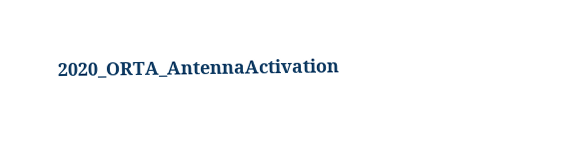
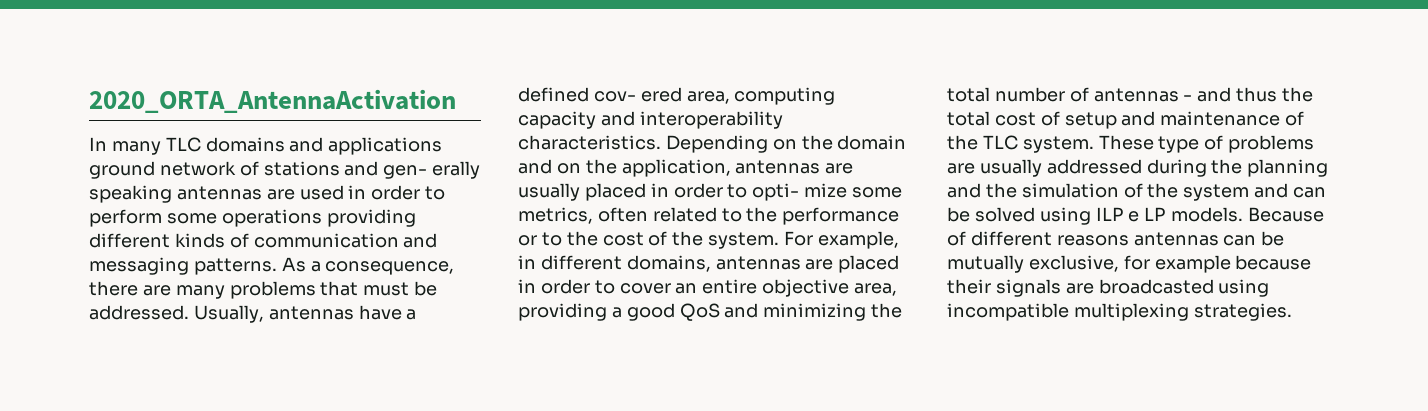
(340, 69) none -> [89,137,443,155] [89,161,481,179] [89,185,446,203] [89,209,416,227] [89,233,438,248] [89,257,455,275] [89,281,438,299] [89,305,417,323] [518,87,836,105] [518,111,783,129] [518,135,907,153] [518,159,854,177] [518,183,903,201] [518,207,900,225] [518,231,899,249] [518,255,900,273] [518,279,898,297] [518,303,903,321] [947,87,1314,102] [947,111,1305,129] [947,135,1315,153] [947,159,1329,177] [947,183,1327,201] [947,207,1325,225] [947,231,1285,246] [947,255,1312,273] [947,279,1270,297] [947,303,1292,321] // In many TLC domains and applications ground network of stations and gen- erally speaking antennas are used in order to perform some operations providing different kinds of communication and messaging patterns. As a consequence, there are many problems that must be addressed. Usually, antennas have a defined cov- ered area, computing capacity and interoperability characteristics. Depending on the domain and on the application, antennas are usually placed in order to opti- mize some metrics, often related to the performance or to the cost of the system. For example, in different domains, antennas are placed in order to cover an entire objective area, providing a good QoS and minimizing the total number of antennas - and thus the total cost of setup and maintenance of the TLC system. These type of problems are usually addressed during the planning and the simulation of the system and can be solved using ILP e LP models. Because of different reasons antennas can be mutually exclusive, for example because their signals are broadcasted using incompatible multiplexing strategies.

